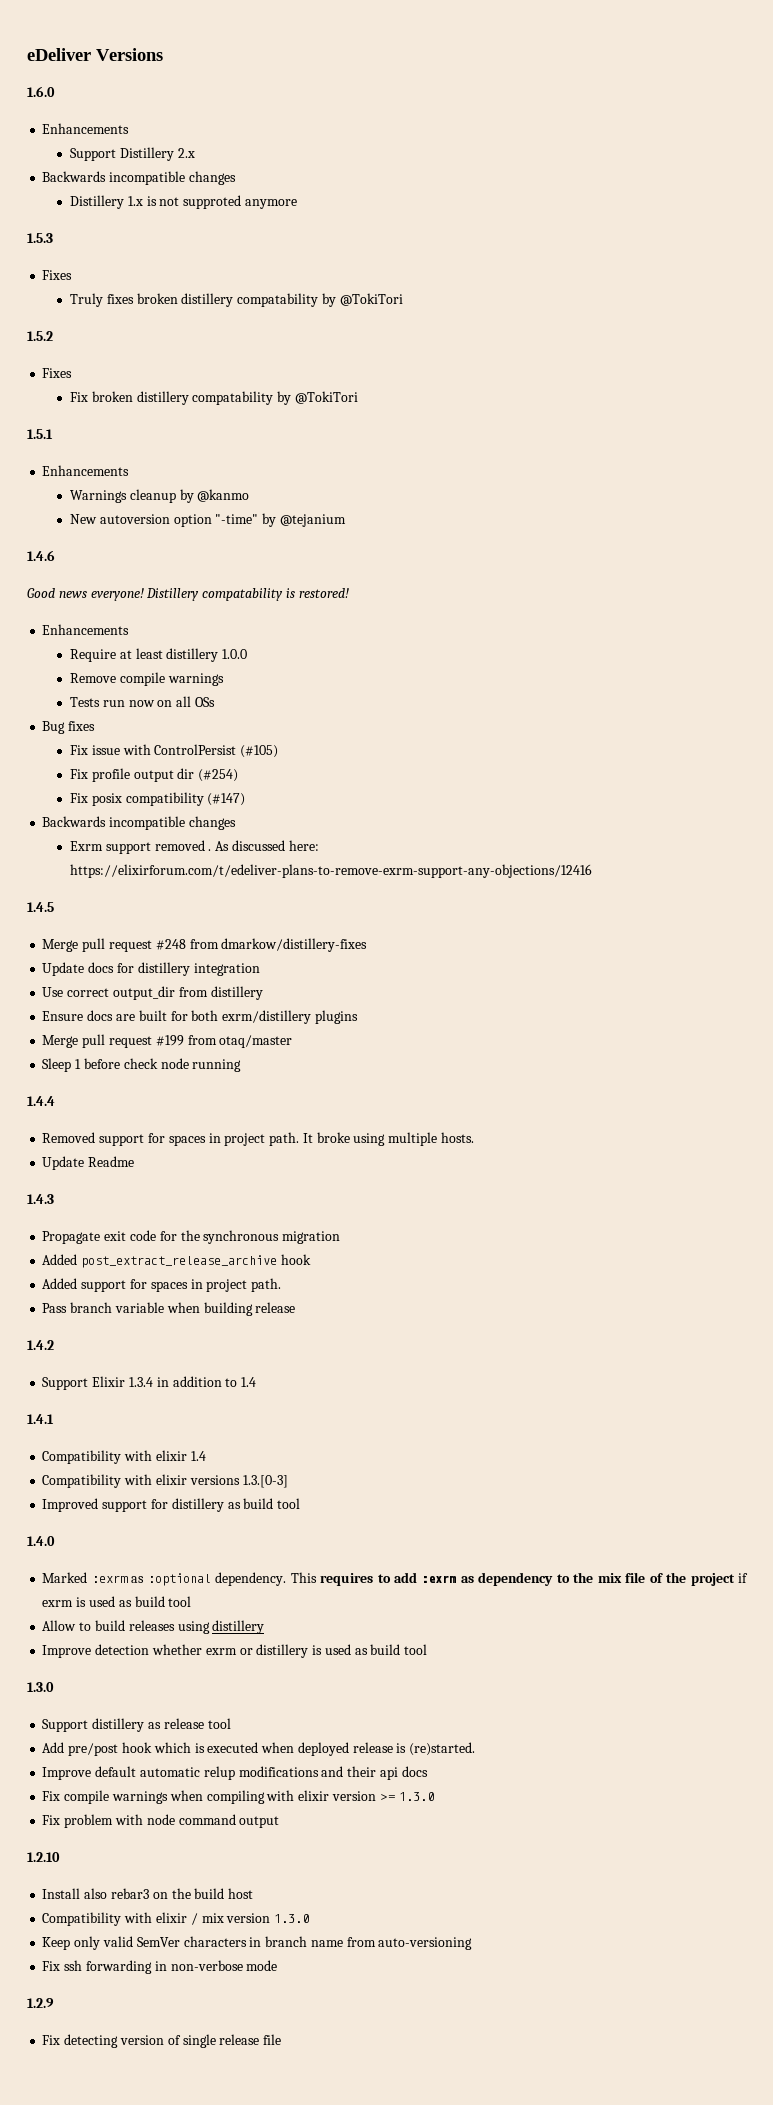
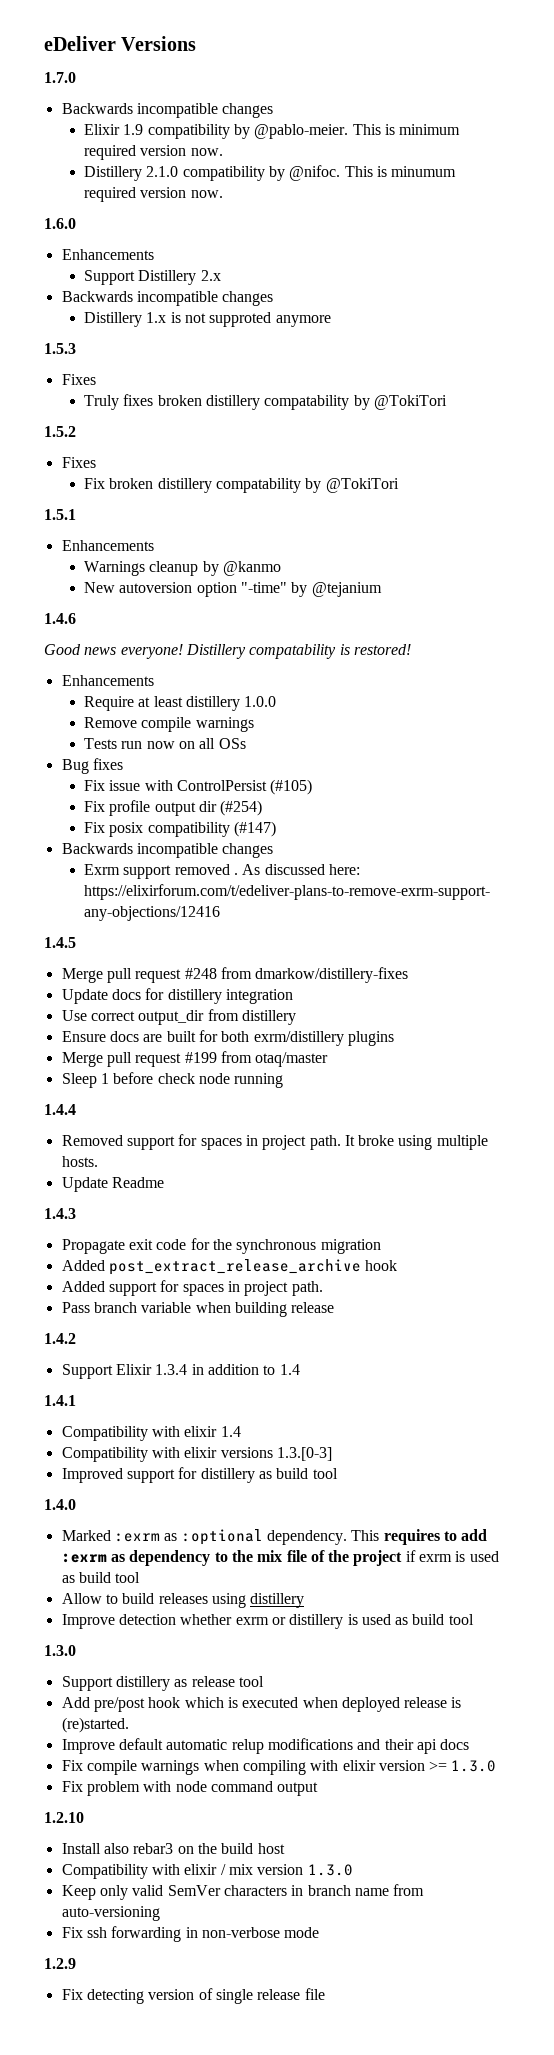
(163, 54) none -> [44,72,76,83] [61,103,274,118] [83,124,461,139] [83,145,223,160] [83,165,457,181] [83,187,223,202] // 1.7.0 // Backwards incompatible changes // Elixir 1.9 compatibility by @pablo-meier. This is minimum required version now. // Distillery 2.1.0 compatibility by @nifoc. This is minumum required version now.

